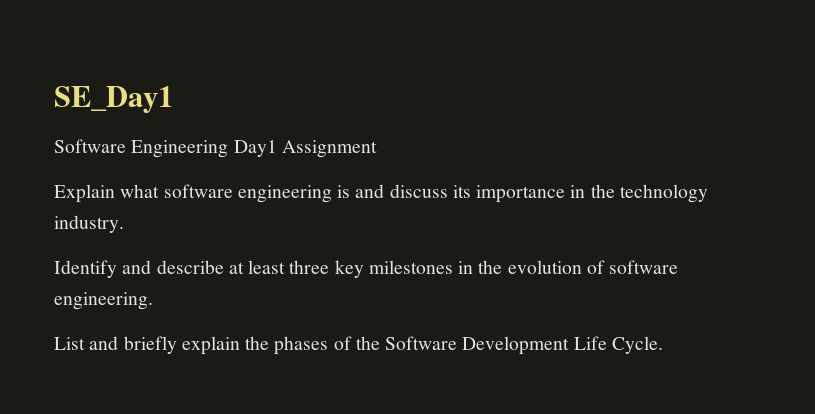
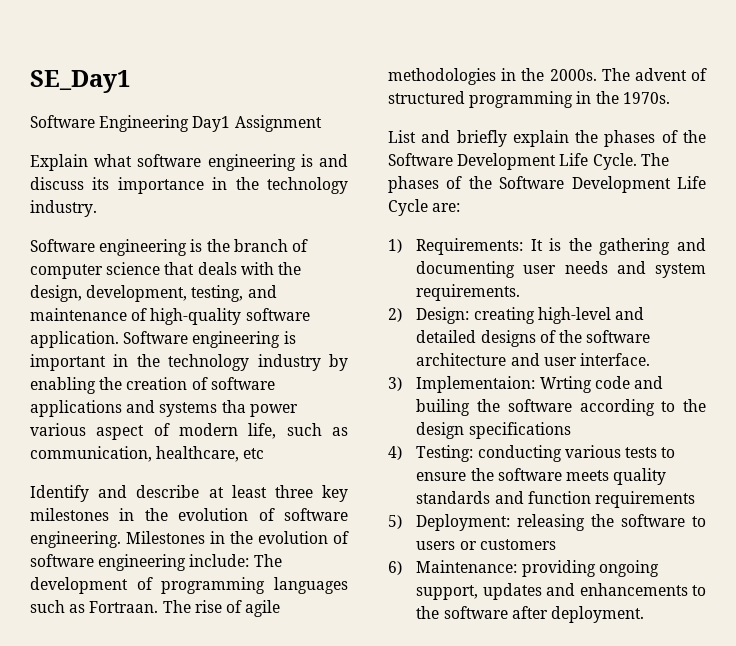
(124, 224) none -> [30,239,308,256] [30,262,301,279] [30,285,277,302] [30,308,310,325] [30,331,296,348] [30,354,348,371] [30,377,275,394] [30,400,298,417] [30,423,348,440] [30,446,265,462] // Software engineering is the branch of computer science that deals with the design, development, testing, and maintenance of high-quality software application. Software engineering is important in the technology industry by enabling the creation of software applications and systems tha power various aspect of modern life, such as communication, healthcare, etc
(153, 301) none -> [126,531,349,544] [30,554,282,571] [30,577,348,594] [30,600,281,617] [388,68,707,85] [388,91,670,108] Milestones in the evolution of software engineering include: The development of programming languages such as Fortraan. The rise of agile methodologies in the 2000s. The advent of structured programming in the 1970s.
(663, 345) none -> [640,153,669,166] [388,176,706,193] [388,199,461,216] [388,238,706,255] [416,261,706,278] [416,284,521,301] [388,307,644,324] [416,330,651,347] [416,353,650,366] [388,376,663,393] [416,399,706,416] [416,422,571,439] [388,445,676,462] [416,468,667,485] [416,491,695,508] [388,514,706,531] [416,539,556,550] [388,560,659,577] [416,583,706,600] [416,606,644,623] The phases of the Software Development Life Cycle are: // 1) Requirements: It is the gathering and documenting user needs and system requirements. // 2) Design: creating high-level and detailed designs of the software architecture and user interface. // 3) Implementaion: Wrting code and builing the software according to the design specifications // 4) Testing: conducting various tests to ensure the software meets quality standards and function requirements // 5) Deployment: releasing the software to users or customers // 6) Maintenance: providing ongoing support, updates and enhancements to the software after deployment.

